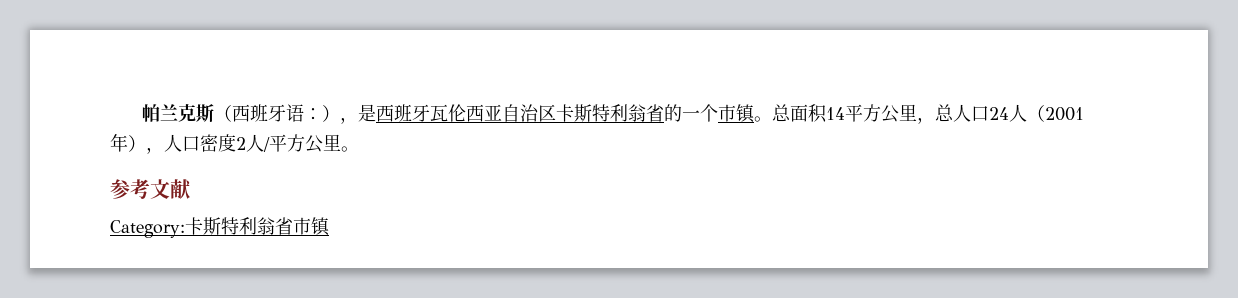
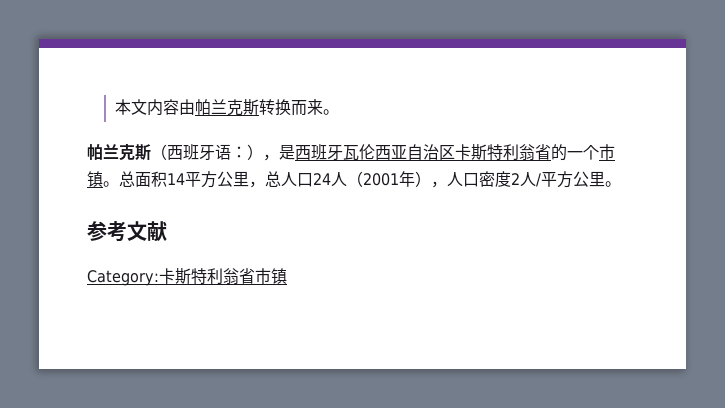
(141, 113) none -> [115,99,340,116] 本文内容由帕兰克斯转换而来。 //

